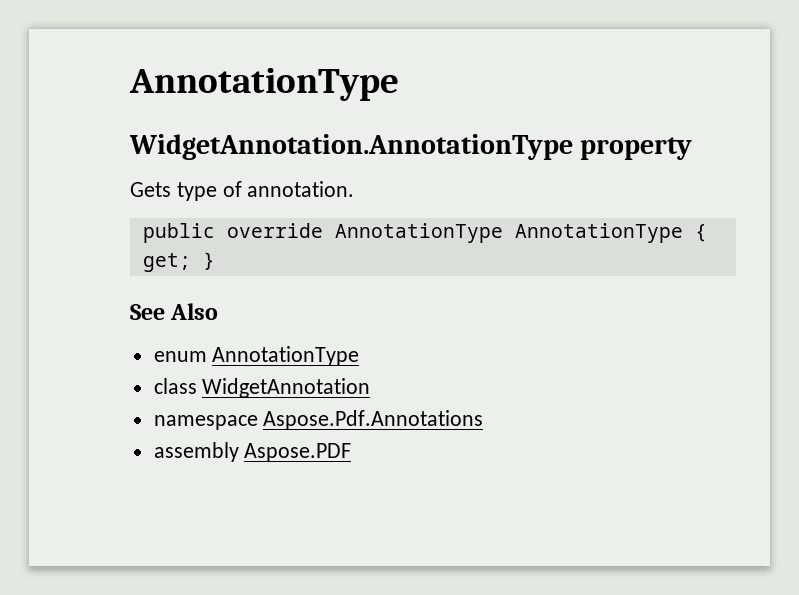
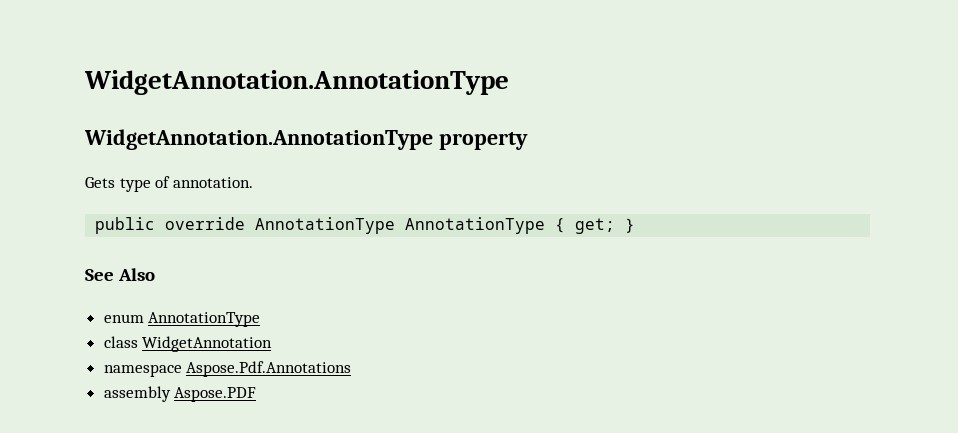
[129,68,399,101] AnnotationType -> [84,70,509,95] WidgetAnnotation.AnnotationType

